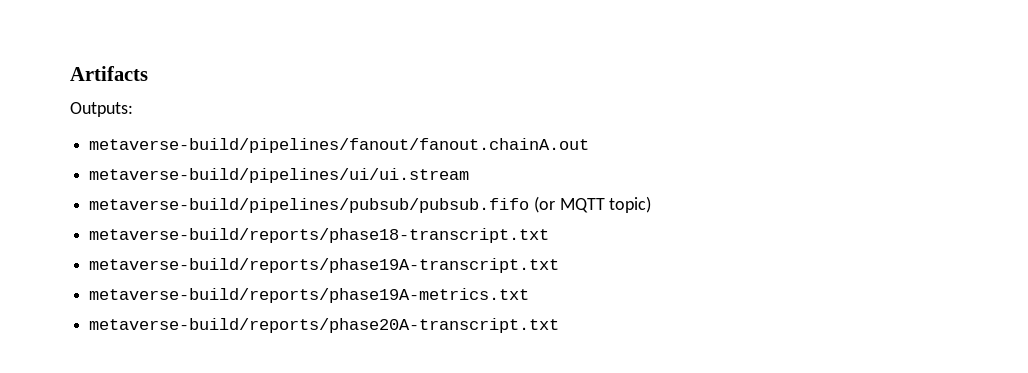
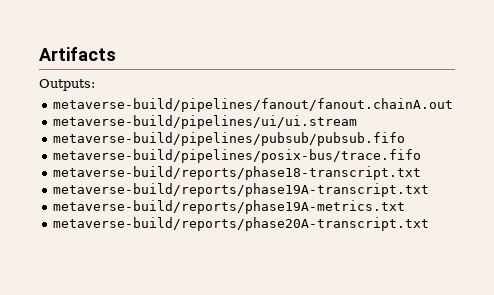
[533,196,652,213] (or MQTT topic) -> [52,149,421,163] // metaverse-build/pipelines/posix-bus/trace.fifo

